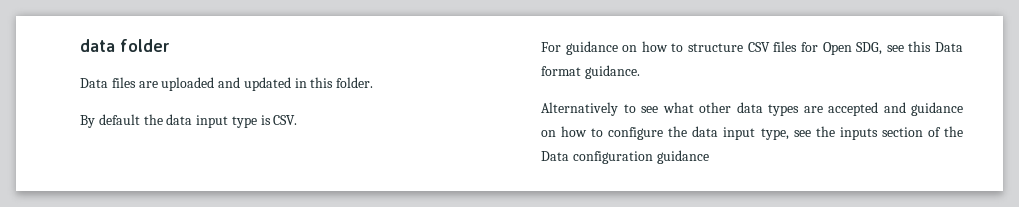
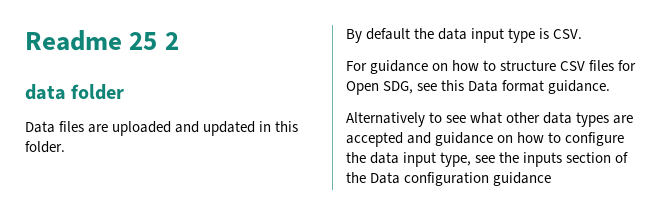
(80, 45) none -> [25,30,179,51] Readme 25 2 //

